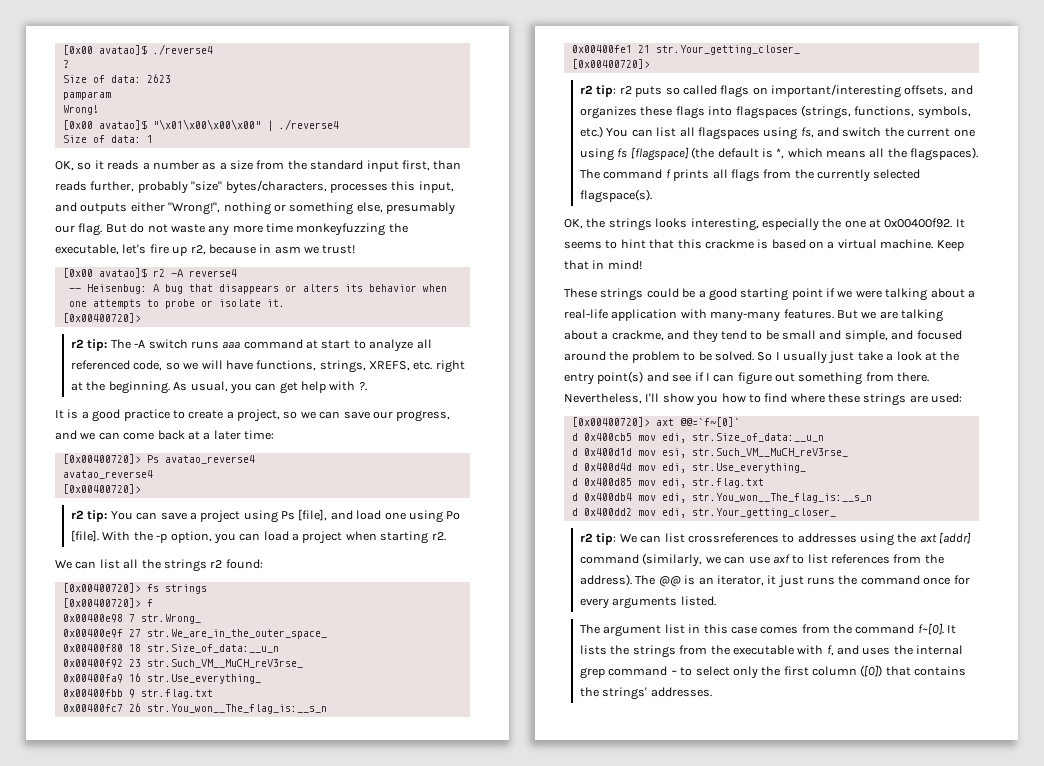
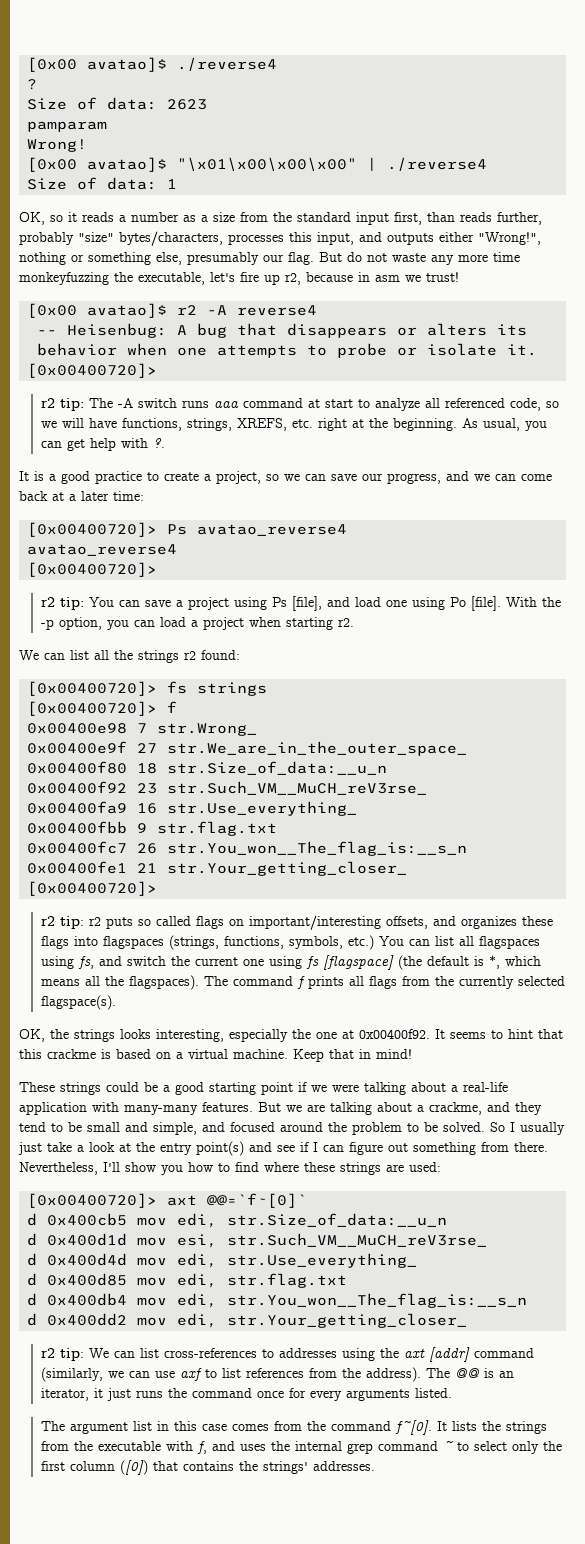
[687,533,779,543] crossreferences -> [164,1348,258,1358] cross-references

